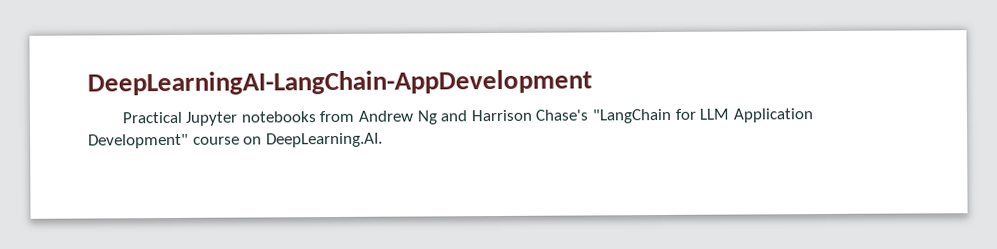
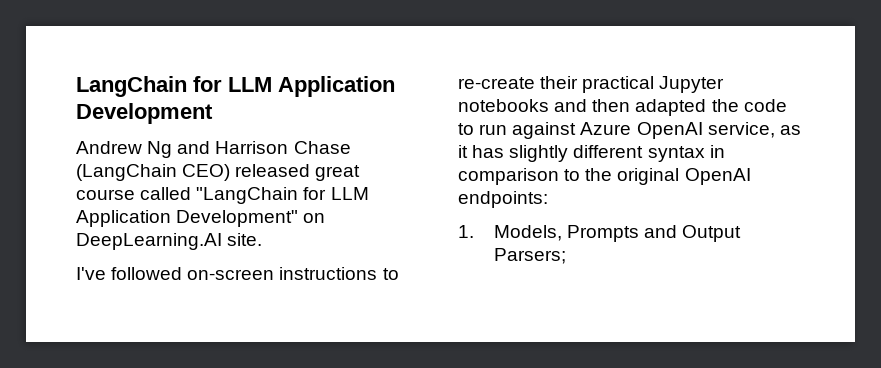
[87,69,592,96] [121,109,589,126] DeepLearningAI-LangChain-AppDevelopment // Practical Jupyter notebooks from Andrew Ng and Harrison Chase's -> [76,76,395,97] [76,103,213,124] [76,141,351,158] [76,164,361,181] [76,187,192,200] LangChain for LLM Application Development // Andrew Ng and Harrison Chase (LangChain CEO) released great course called
[192,132,383,148] course on DeepLearning.AI. -> [303,213,326,223] [76,233,263,250] [76,267,399,280] [458,76,725,93] [458,99,787,116] [458,122,801,139] [458,145,725,162] [458,168,751,185] [458,191,548,208] [458,225,742,242] [493,248,566,264] on DeepLearning.AI site. // I've followed on-screen instructions to re-create their practical Jupyter notebooks and then adapted the code to run against Azure OpenAI service, as it has slightly different syntax in comparison to the original OpenAI endpoints: // 1. Models, Prompts and Output Parsers;

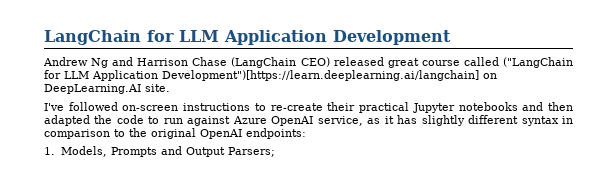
[196,187,369,204] [76,210,299,227] "LangChain for LLM Application Development" -> [502,57,573,68] [44,70,479,81] ("LangChain for LLM Application Development")[https://learn.deeplearning.ai/langchain]

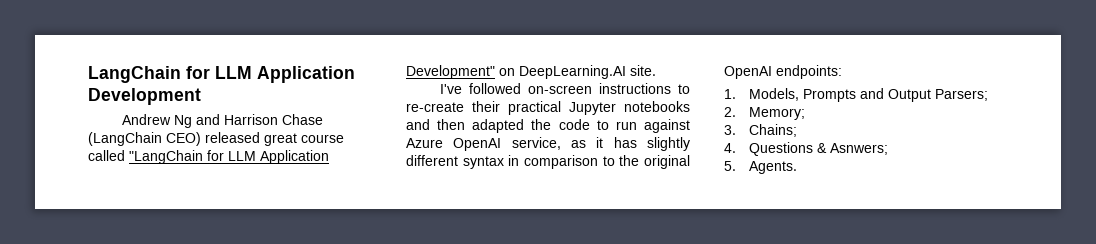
[502,57,573,68] [44,70,479,81] ("LangChain for LLM Application Development")[https://learn.deeplearning.ai/langchain] -> [129,150,329,164] [406,65,495,79] "LangChain for LLM Application Development"
(275, 152) none -> [724,107,805,120] [724,124,797,137] [724,142,888,156] [724,161,797,174] // 2. Memory; // 3. Chains; // 4. Questions & Asnwers; // 5. Agents.

